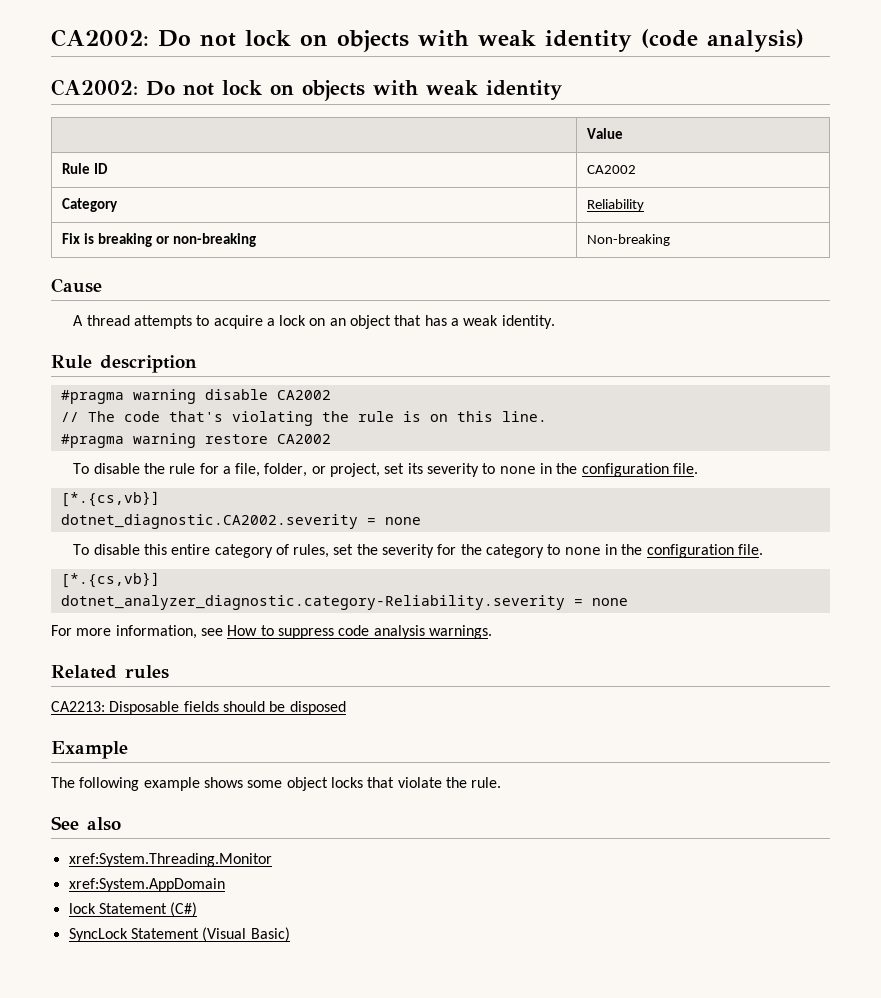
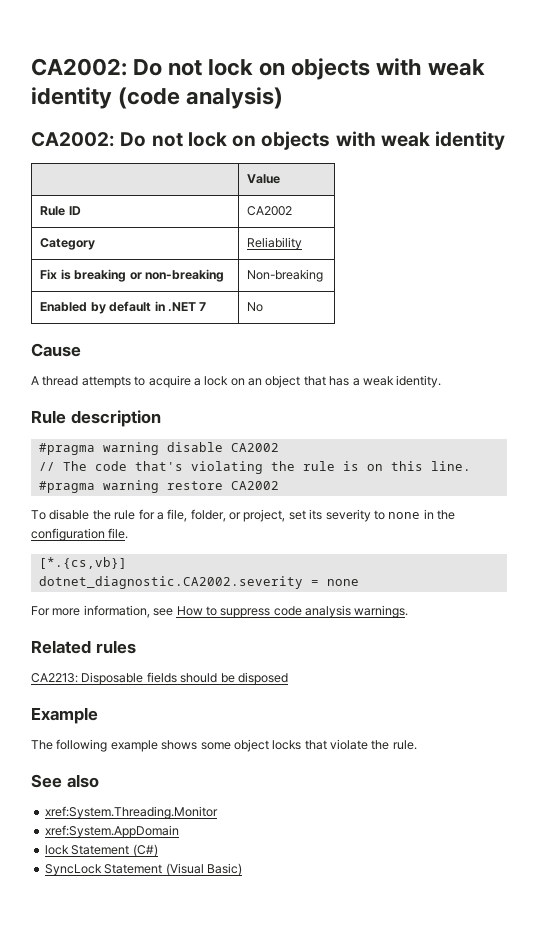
(671, 240) none -> [40,301,207,314] [247,302,264,312] // Enabled by default in .NET 7 | No
[73,544,763,558] [60,572,160,588] [60,595,628,610] // To disable this entire category of rules, set the severity for the category to none in the configuration file. // [*.{cs,vb}] // dotnet_analyzer_diagnostic.category-Reliability.severity = none -> (359, 582) none

